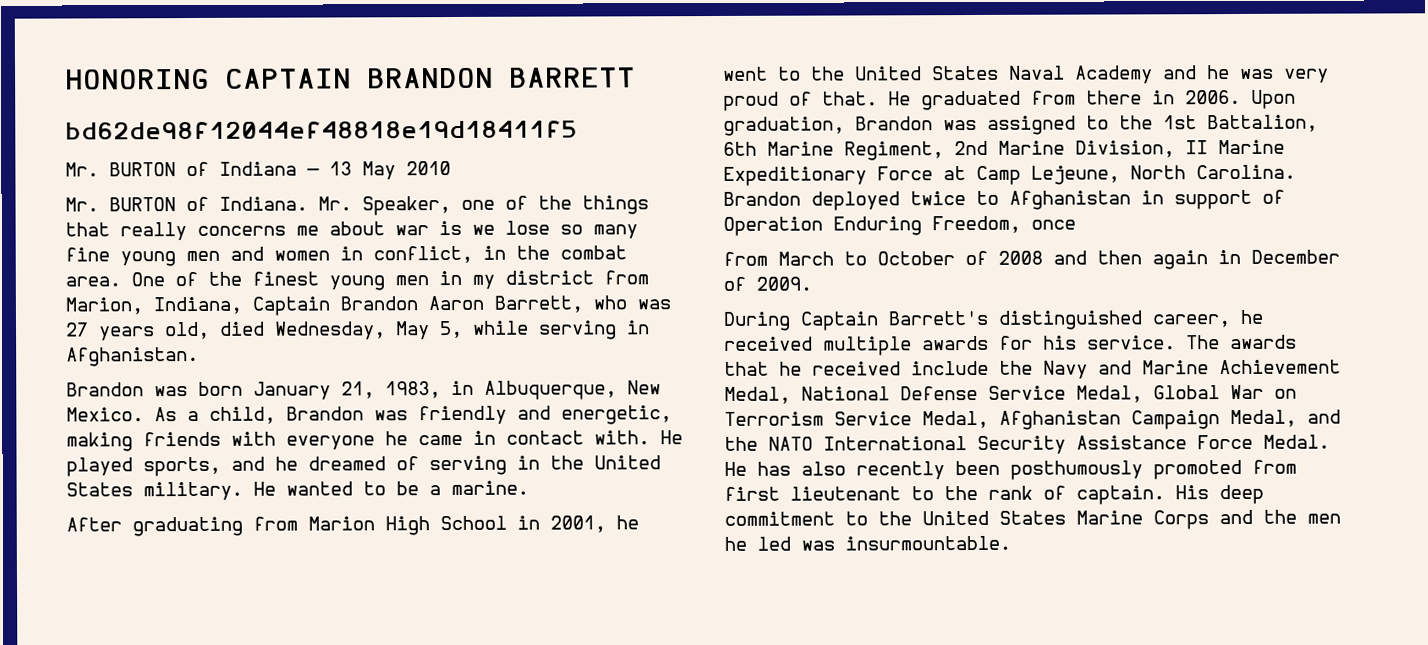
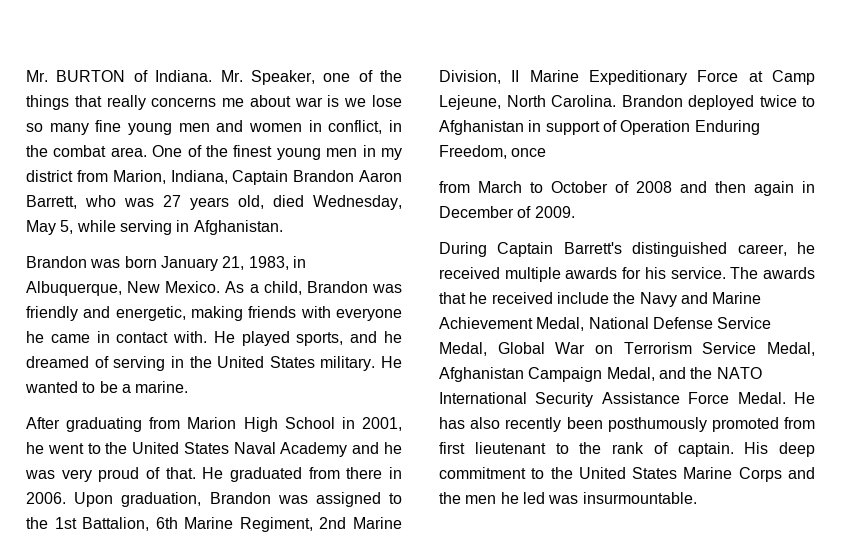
[65,67,636,90] [65,120,578,140] [65,161,451,180] HONORING CAPTAIN BRANDON BARRETT // bd62de98f12044ef48818e19d18411f5 // Mr. BURTON of Indiana — 13 May 2010 // -> (26, 76) none

